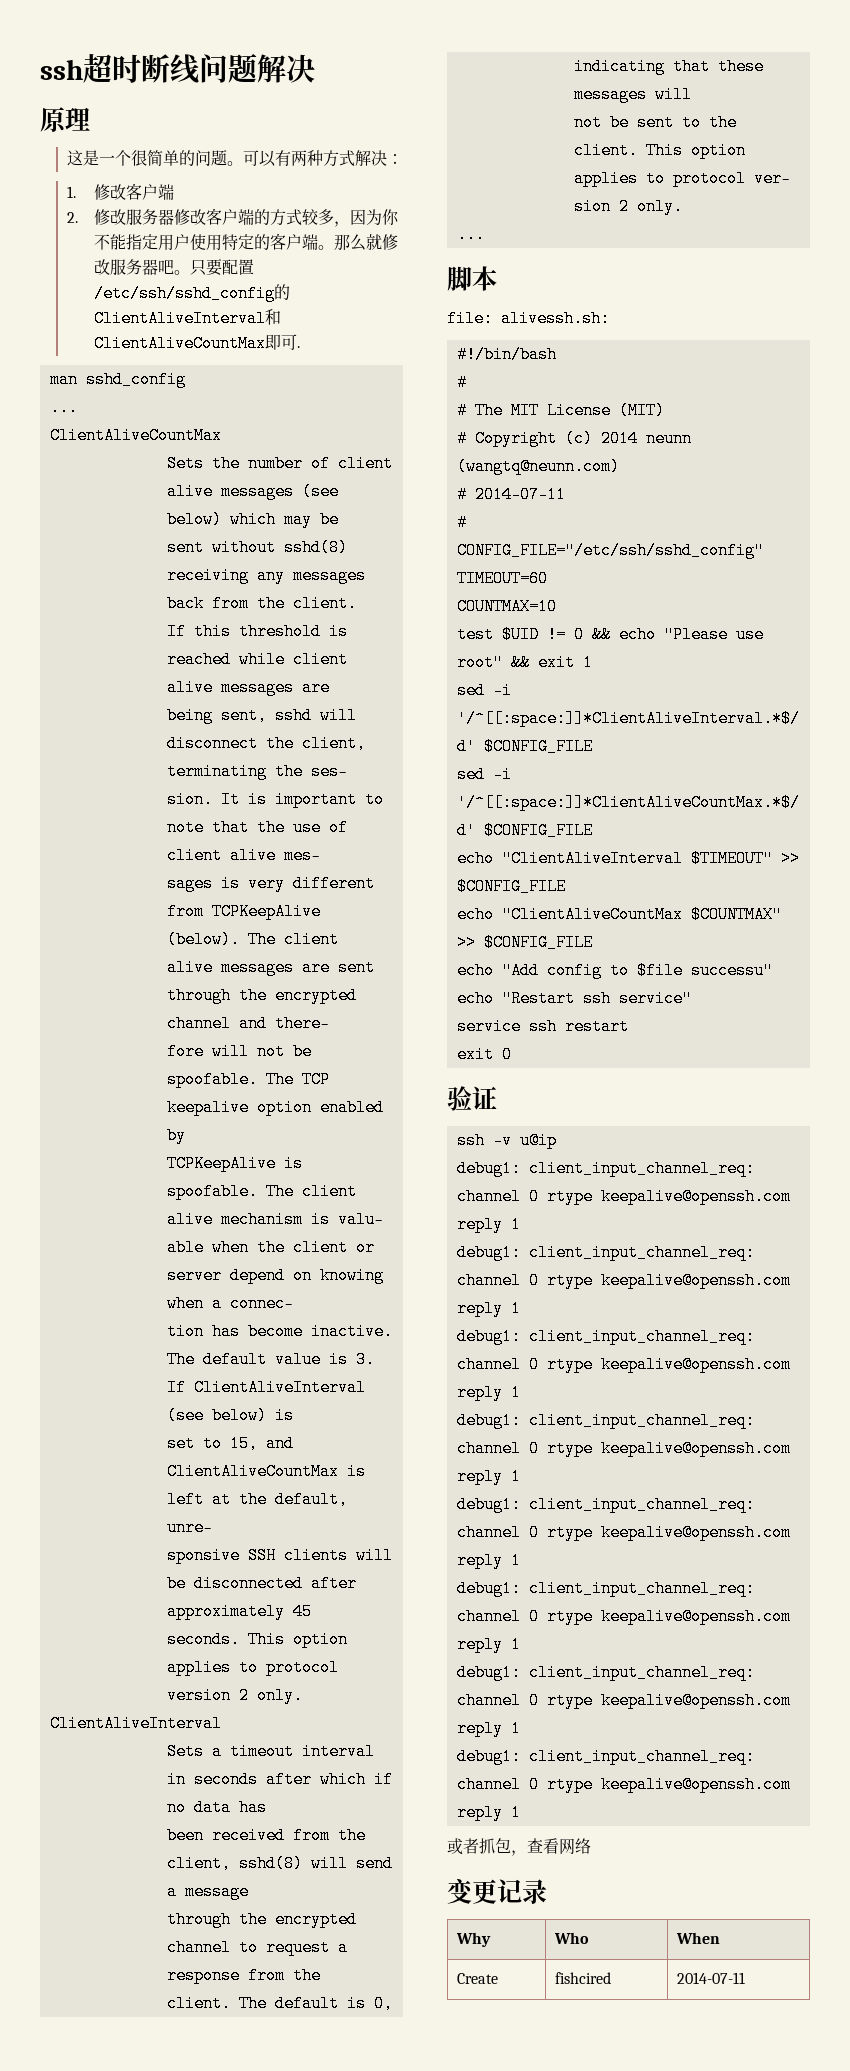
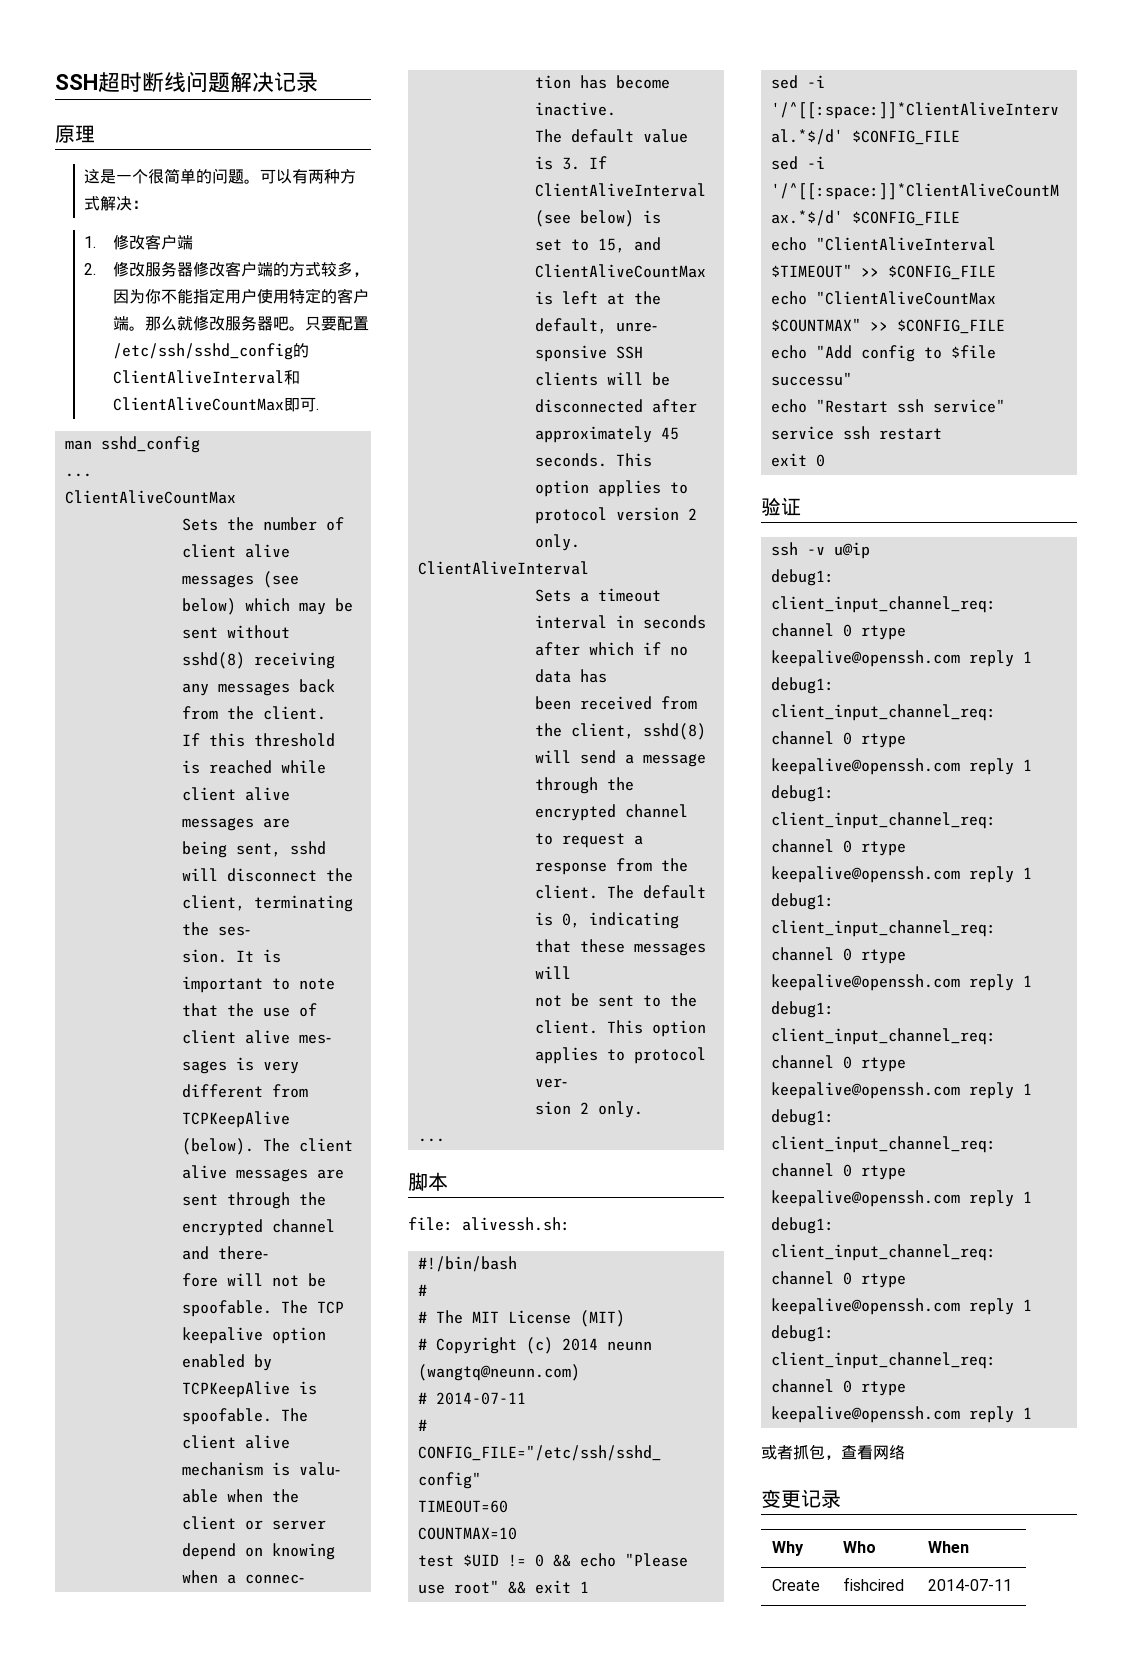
[40,59,83,80] ssh -> [55,74,98,90] SSH
(315, 68) none -> [274,72,318,93] 记录

